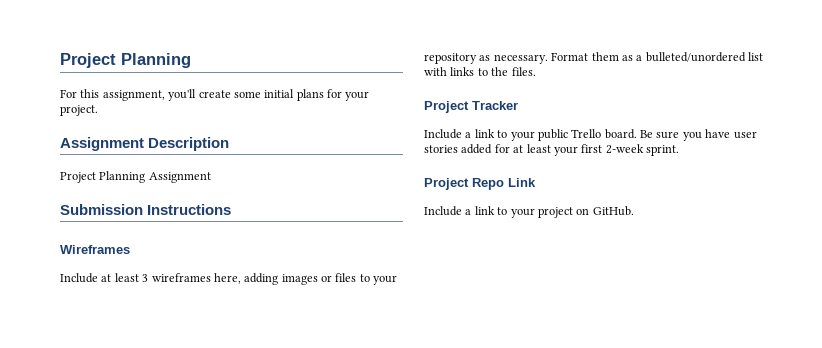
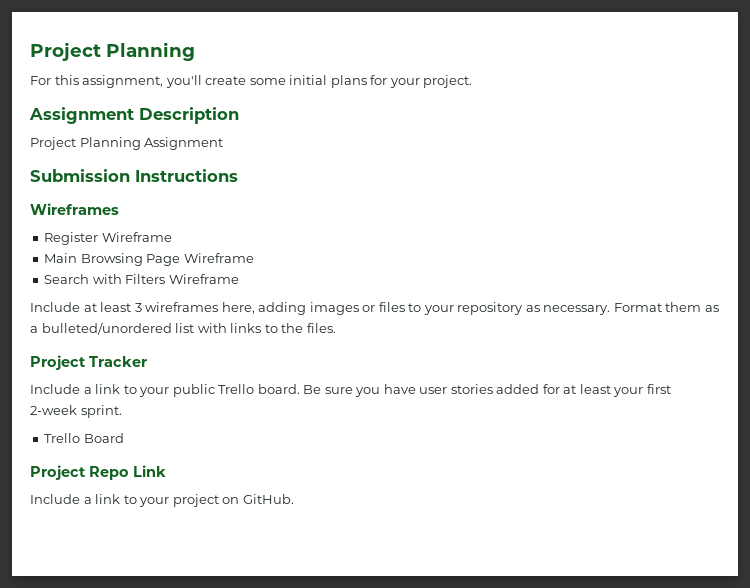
(130, 249) none -> [44,232,172,245] [44,253,254,266] [44,274,239,284] // Register Wireframe // Main Browsing Page Wireframe // Search with Filters Wireframe
(679, 150) none -> [44,433,124,443] // Trello Board

